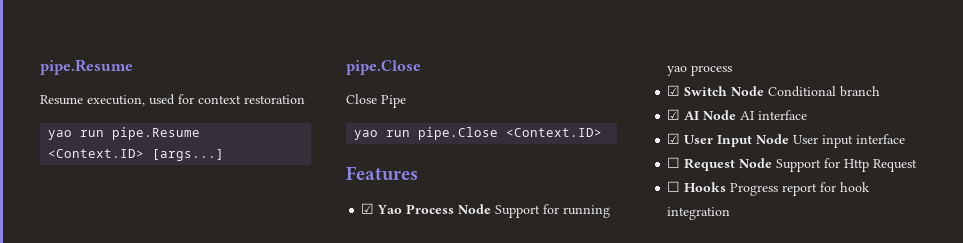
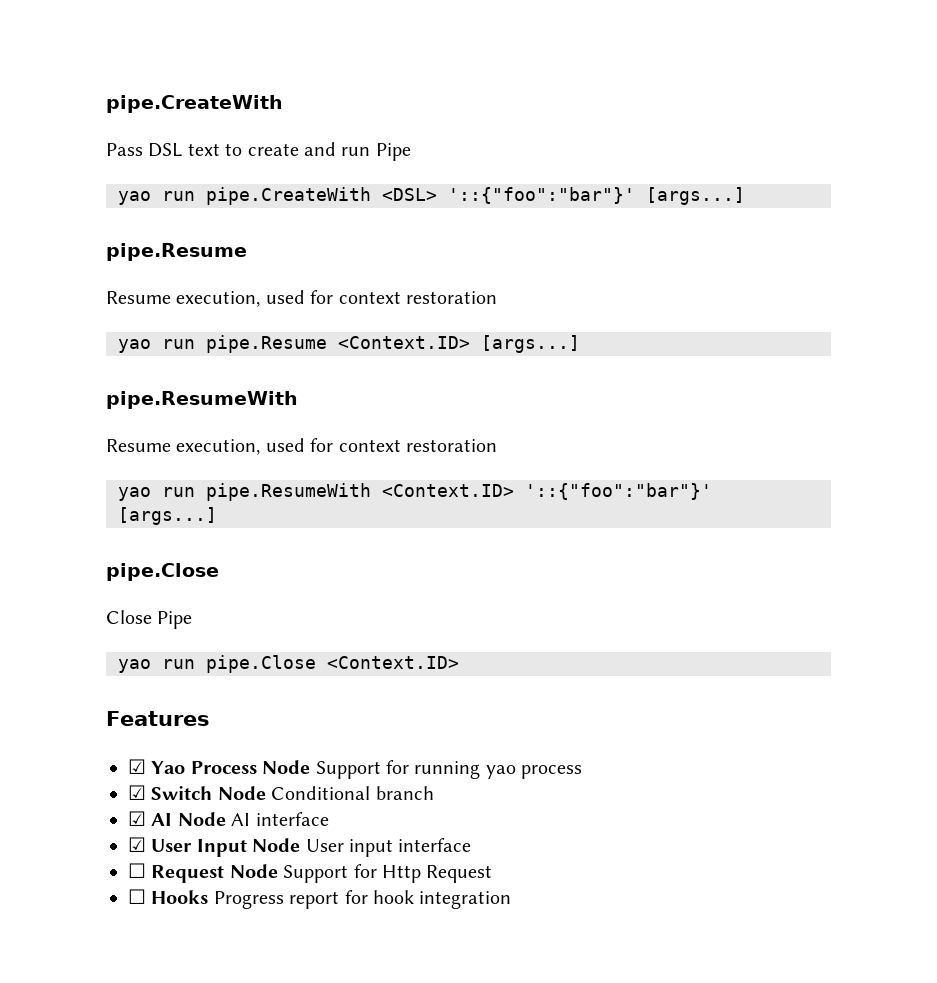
(40, 67) none -> [106,95,283,113] [106,142,411,161] [118,187,745,205] pipe.CreateWith // Pass DSL text to create and run Pipe // yao run pipe.CreateWith <DSL> '::{"foo":"bar"}' [args...] //
(225, 155) none -> [106,391,298,409] [106,438,497,455] [118,483,712,501] [118,507,217,525] // pipe.ResumeWith // Resume execution, used for context restoration // yao run pipe.ResumeWith <Context.ID> '::{"foo":"bar"}' [args...]

